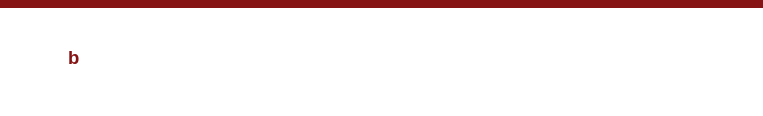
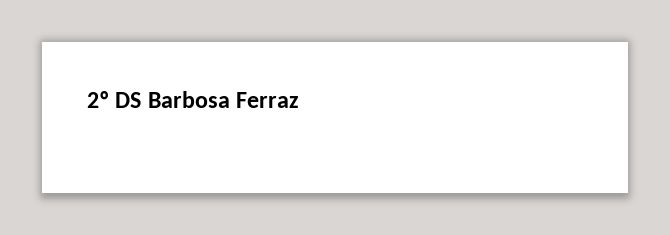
[68,51,79,64] b -> [87,91,300,108] 2º DS Barbosa Ferraz

